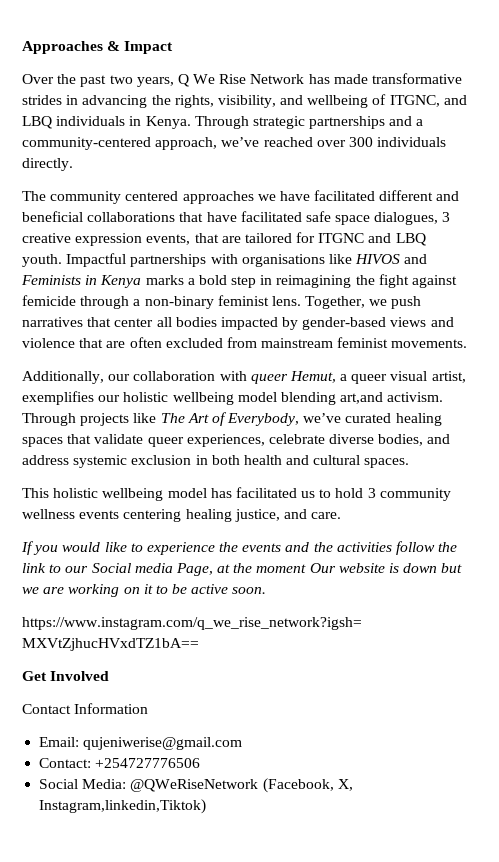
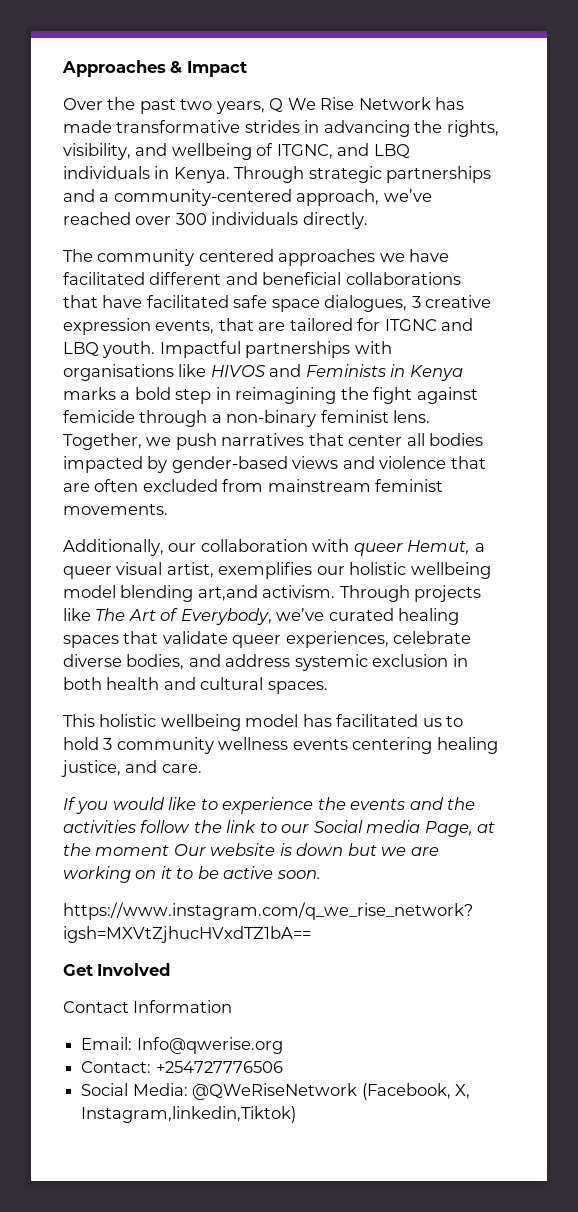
[83,737,243,750] qujeniwerise@gmail.com -> [136,1037,283,1054] Info@qwerise.org

